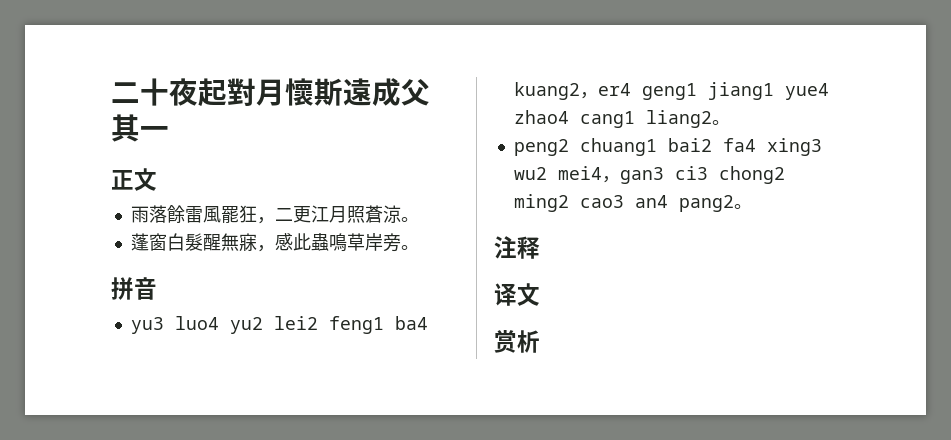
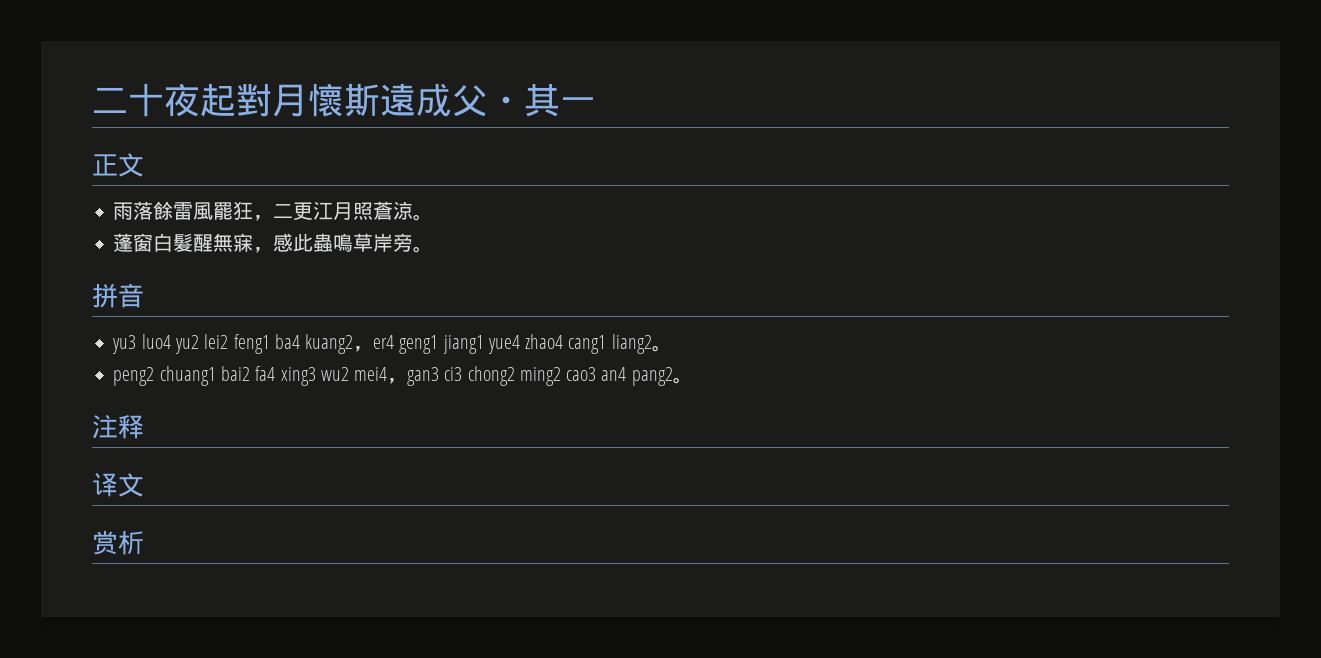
(430, 92) none -> [488,96,524,113] ・

